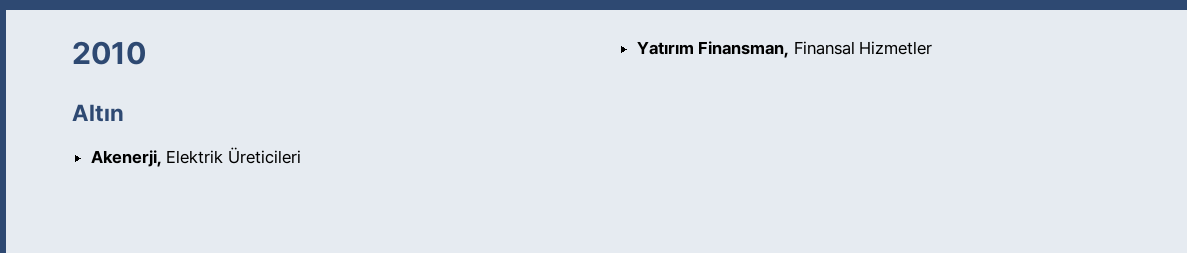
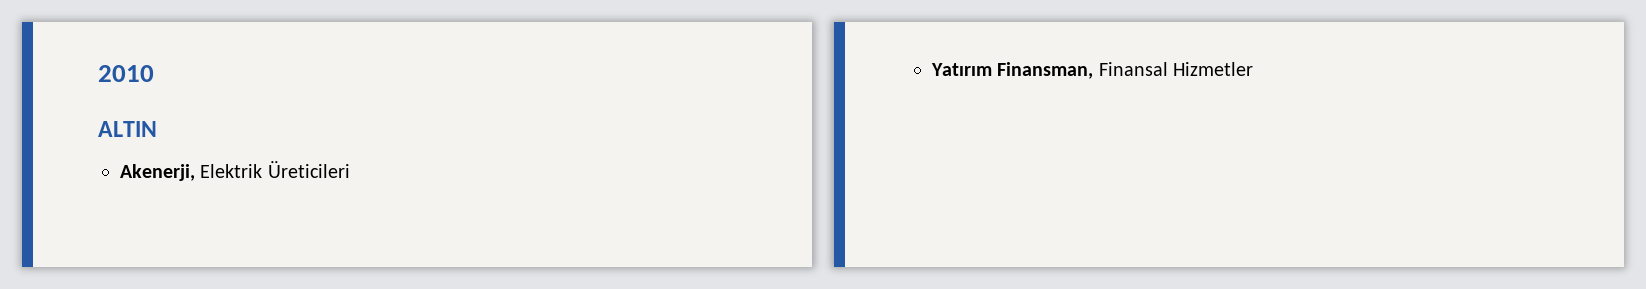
[72,104,124,122] Altın -> [98,121,157,137] ALTIN

